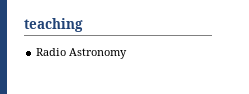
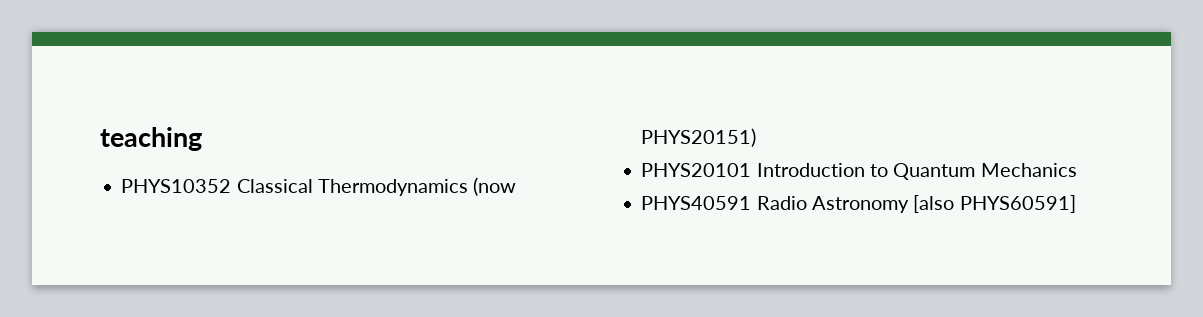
[36,48,128,59] Radio Astronomy -> [121,177,517,196] [641,128,757,147] [641,163,1077,180] [641,195,1076,213] PHYS10352 Classical Thermodynamics (now PHYS20151) // PHYS20101 Introduction to Quantum Mechanics // PHYS40591 Radio Astronomy [also PHYS60591]

